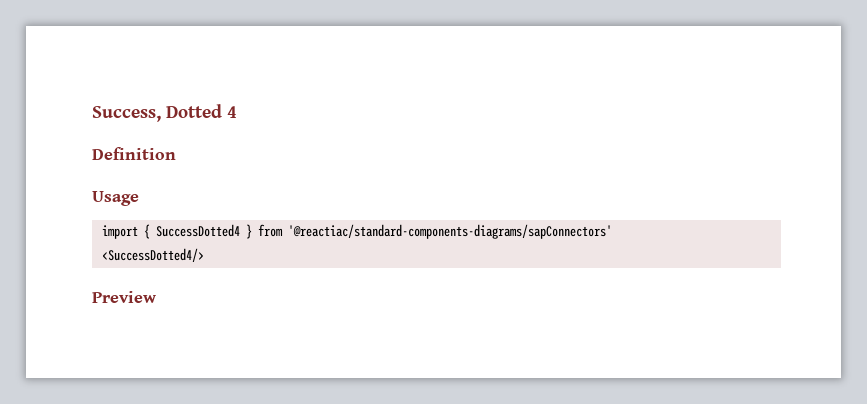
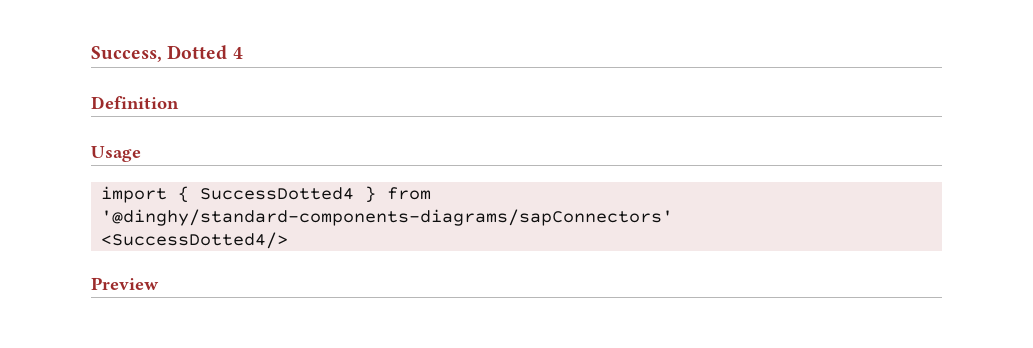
[287,224,612,239] '@reactiac/standard-components-diagrams/sapConnectors' -> [101,209,674,226] '@dinghy/standard-components-diagrams/sapConnectors'

